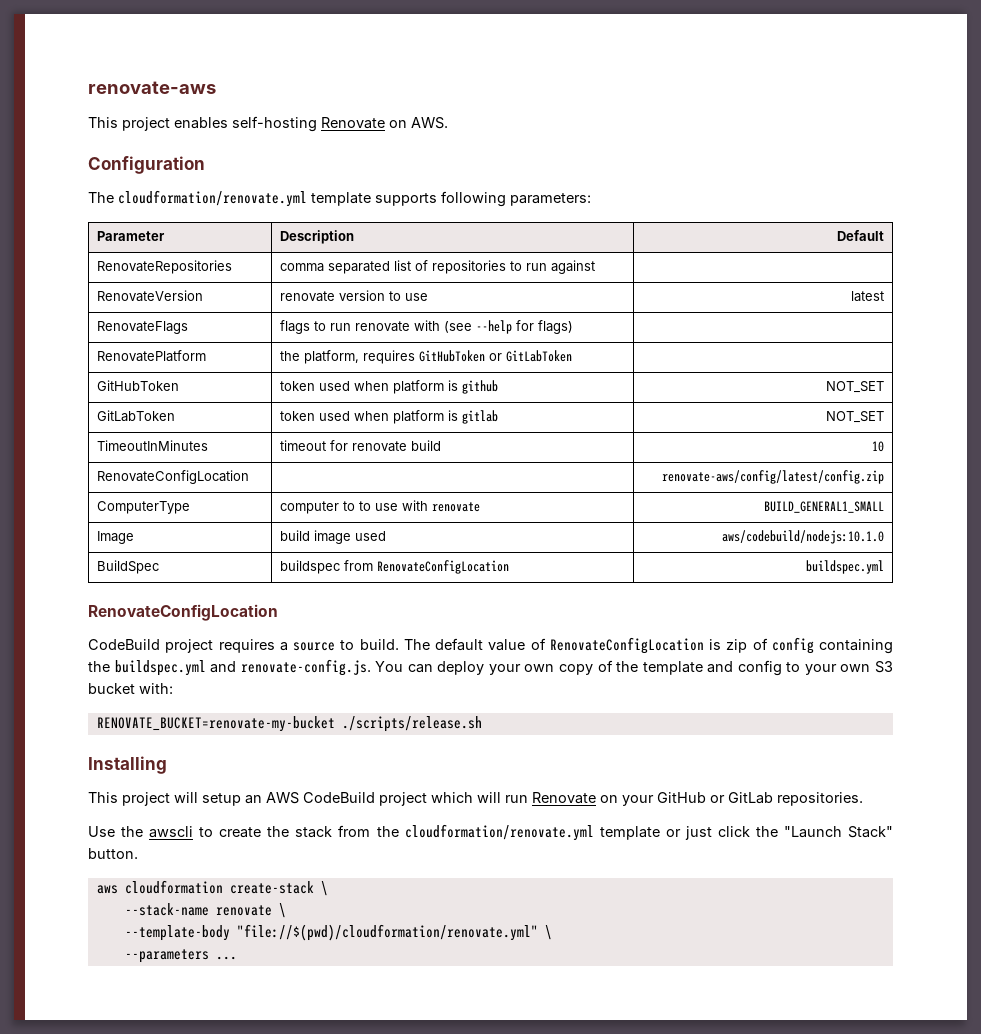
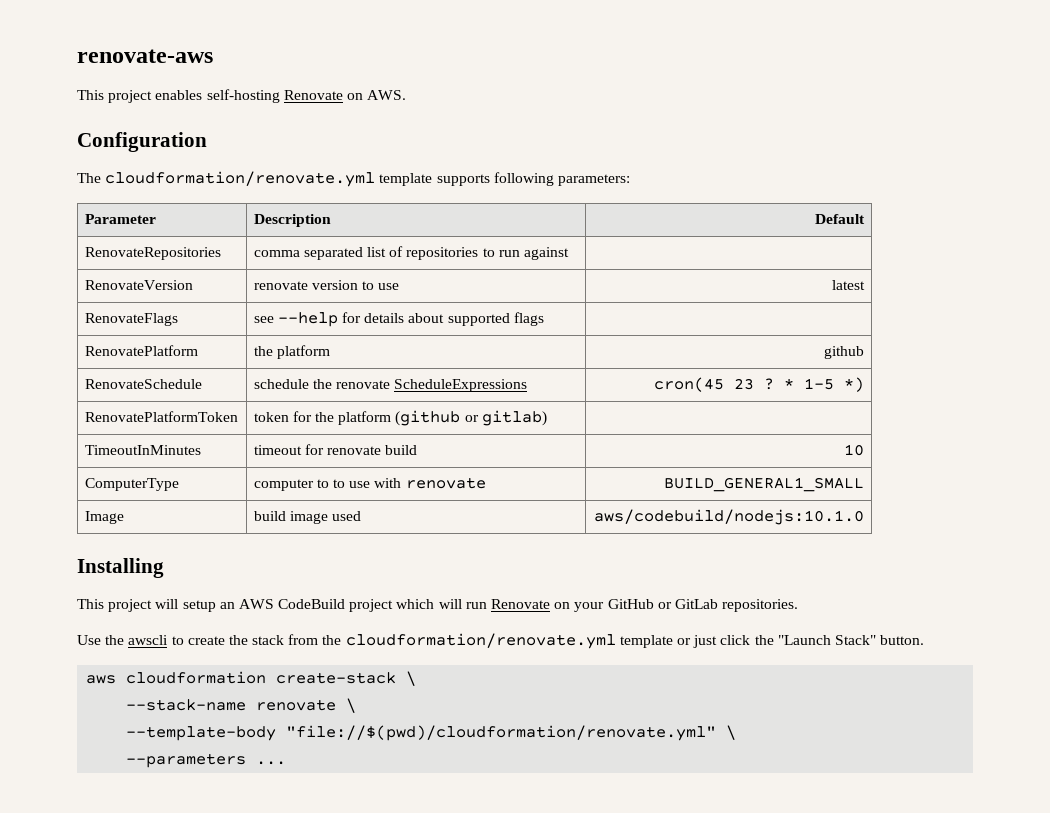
[279,320,573,334] [96,350,206,362] [279,350,572,364] [96,380,179,391] [279,380,498,394] [826,381,885,393] [96,410,175,422] [279,410,498,424] [826,411,885,423] flags to run renovate with (see --help for flags) | // RenovatePlatform | the platform, requires GitHubToken or GitLabToken | // GitHubToken | token used when platform is github | NOT_SET // GitLabToken | token used when platform is gitlab | NOT_SET -> [253,312,544,327] [84,345,198,356] [253,345,330,359] [824,346,865,359] [84,379,202,389] [253,379,528,392] [654,377,865,392] [84,411,238,422] [253,410,547,426] see --help for details about supported flags | // RenovatePlatform | the platform | github // RenovateSchedule | schedule the renovate ScheduleExpressions | cron(45 23 ? * 1-5 *) // RenovatePlatformToken | token for the platform (github or gitlab) |
[96,470,249,484] [662,470,885,484] // RenovateConfigLocation | | renovate-aws/config/latest/config.zip -> (865, 450) none
[96,560,159,574] [279,560,509,574] [806,560,885,574] [88,604,278,621] [88,637,893,654] [88,659,893,676] [88,683,173,694] [96,716,482,732] // BuildSpec | buildspec from RenovateConfigLocation | buildspec.yml // RenovateConfigLocation // CodeBuild project requires a source to build. The default value of RenovateConfigLocation is zip of config containing the buildspec.yml and renovate-config.js. You can deploy your own copy of the template and config to your own S3 bucket with: // RENOVATE_BUCKET=renovate-my-bucket ./scripts/release.sh -> (865, 517) none

